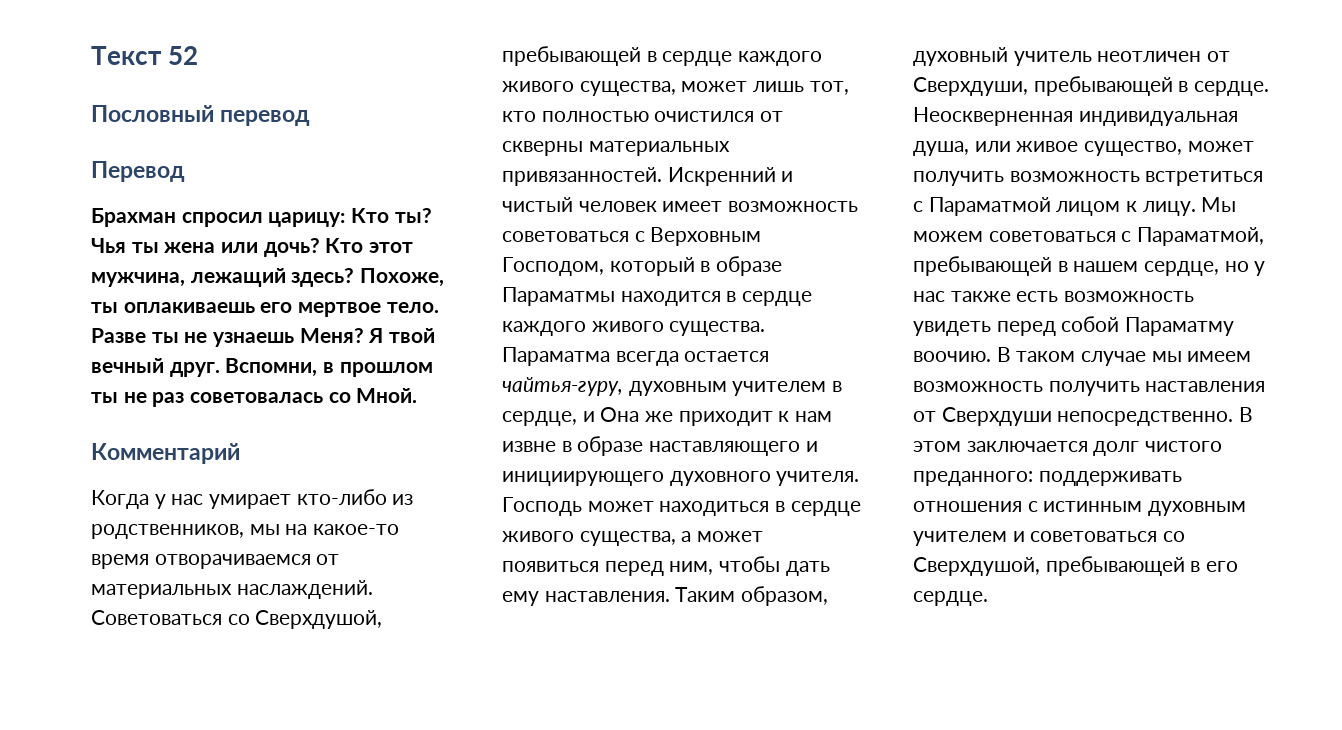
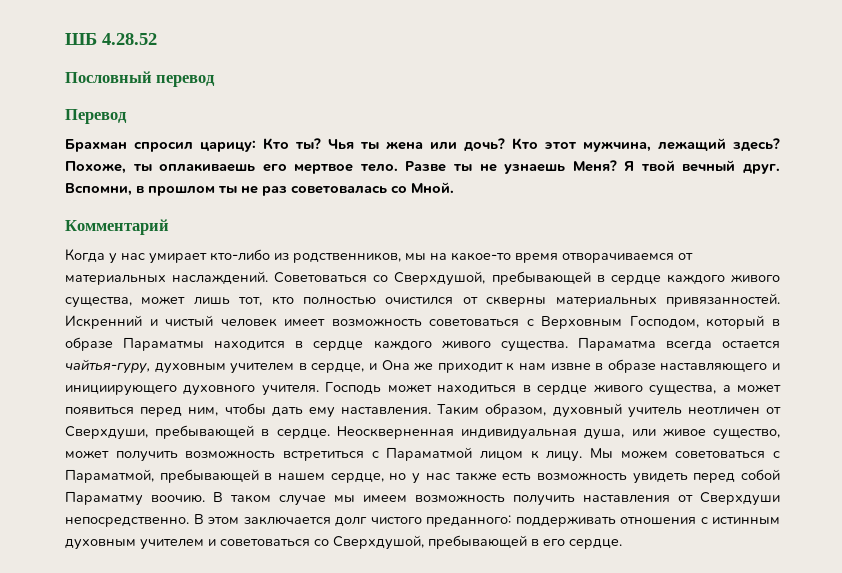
[91,46,198,65] Текст 52 -> [65,33,157,45] ШБ 4.28.52

